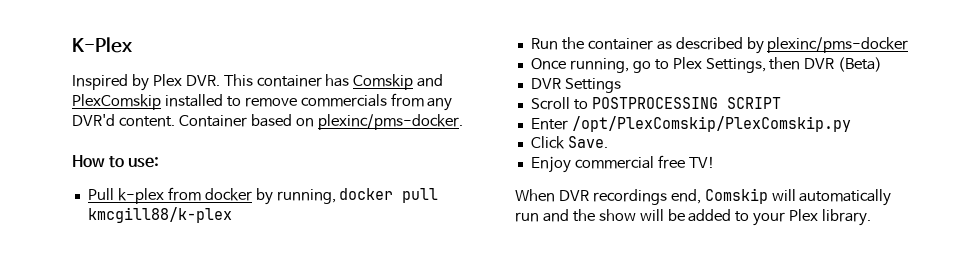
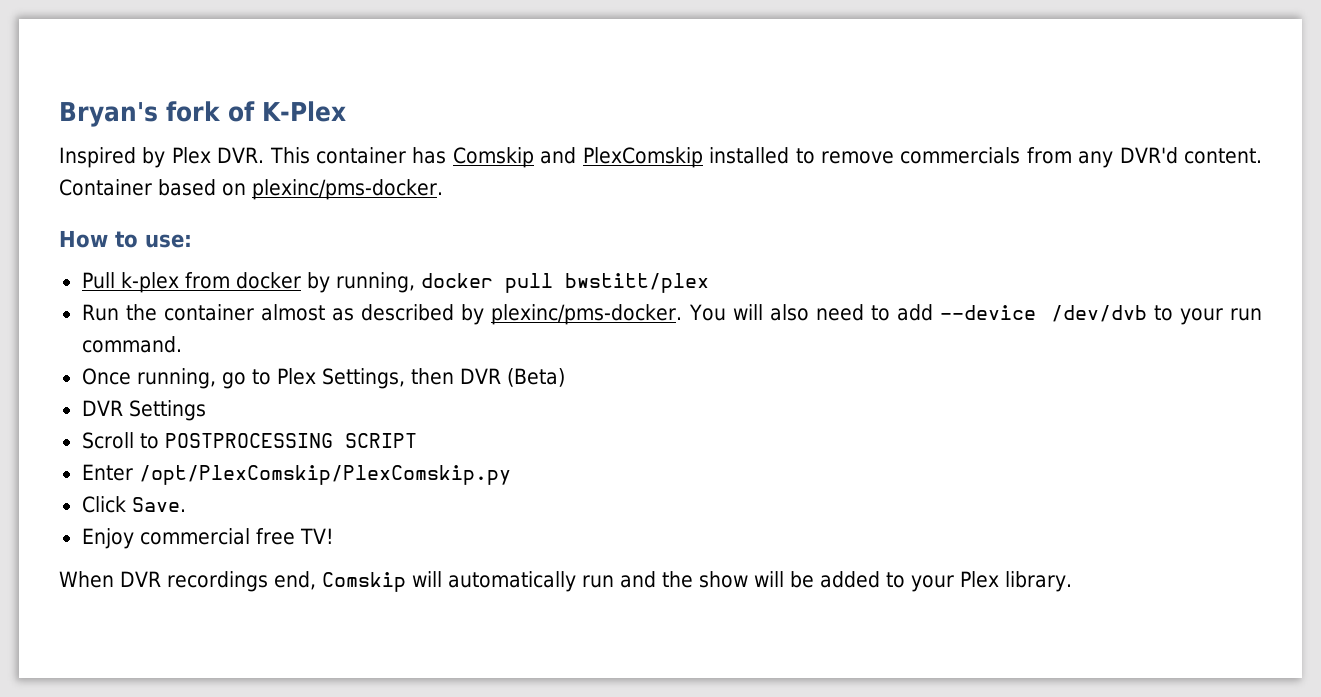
(72, 45) none -> [59,101,255,127] Bryan's fork of
[87,207,232,223] kmcgill88/k-plex -> [564,273,709,293] bwstitt/plex
(653, 44) none -> [260,304,325,321] almost
[767,37,909,53] plexinc/pms-docker -> [491,304,1262,325] [81,336,182,353] plexinc/pms-docker. You will also need to add --device /dev/dvb to your run command.

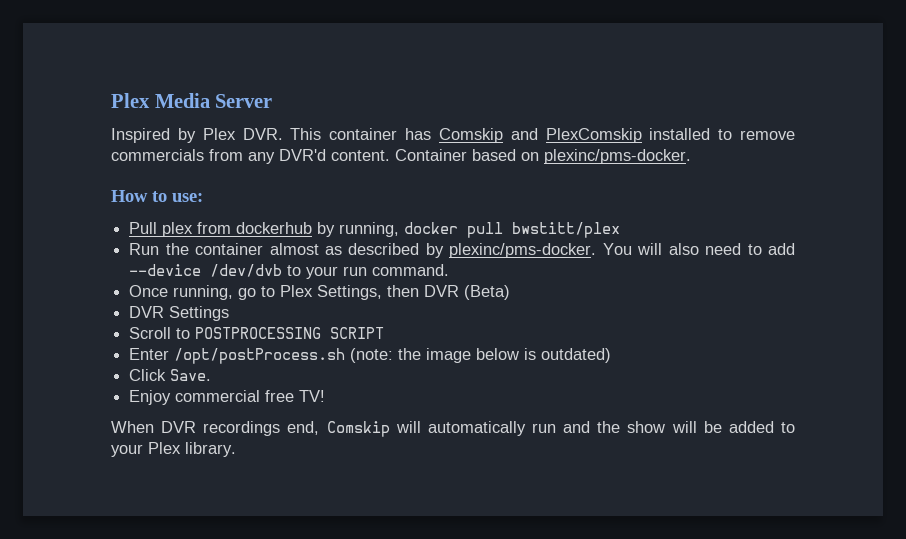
[59,101,346,127] Bryan's fork of K-Plex -> [111,93,273,108] Plex Media Server
[120,272,301,293] k-plex from docker -> [162,222,313,237] plex from dockerhub
[138,465,511,485] /opt/PlexComskip/PlexComskip.py -> [174,348,612,364] /opt/postProcess.sh (note: the image below is outdated)

